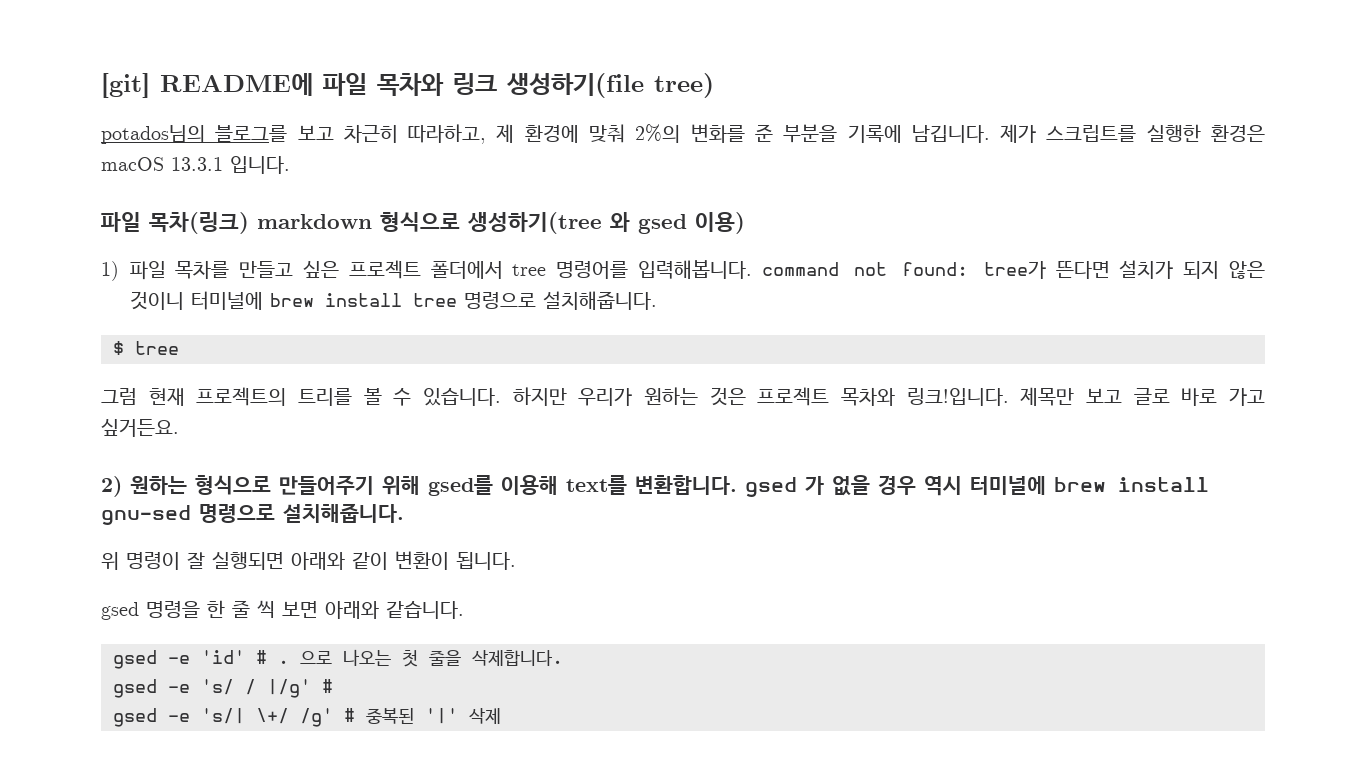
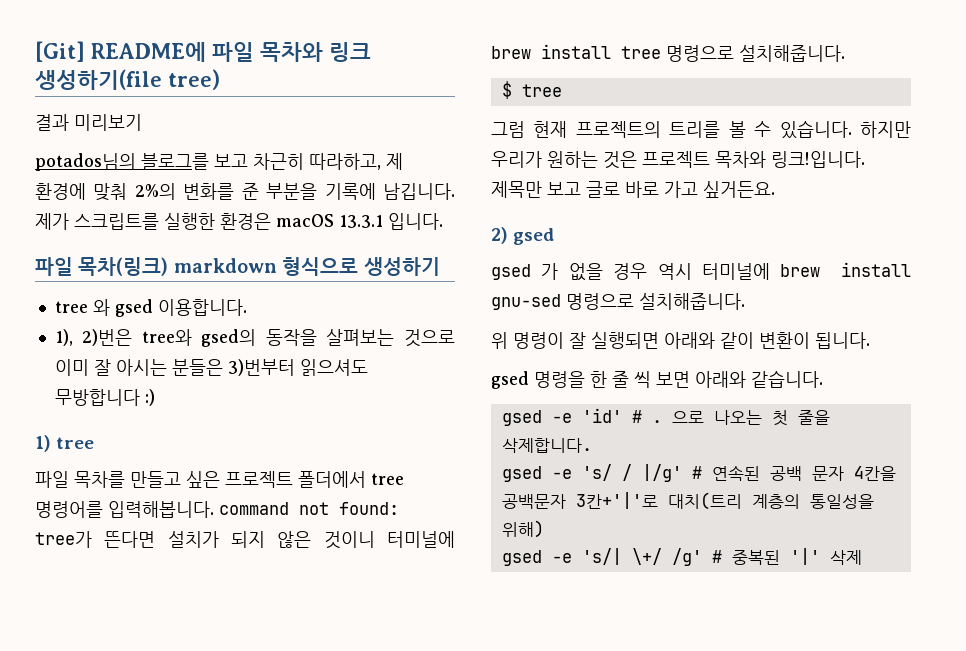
[101,73,150,98] [git] -> [35,41,85,62] [Git]
(714, 85) none -> [35,114,142,131] // 결과 미리보기
[467,212,745,234] [101,261,119,281] 생성하기(tree 와 gsed 이용) // 1) -> [363,257,440,276] [54,299,247,317] [54,329,455,347] [54,359,368,376] [54,389,155,406] [35,435,95,452] 생성하기 // tree 와 gsed 이용합니다. // 1), 2)번은 tree와 gsed의 동작을 살펴보는 것으로 이미 잘 아시는 분들은 3)번부터 읽으셔도 무방합니다 :) // 1) tree //
[130,475,737,496] 원하는 형식으로 만들어주기 위해 gsed를 이용해 text를 변환합니다. -> [513,228,555,245] gsed //
(333, 686) none -> [711,465,896,481] [501,492,874,510] [501,520,544,538] 연속된 공백 문자 4칸을 공백문자 3칸+'|'로 대치(트리 계층의 통일성을 위해)

